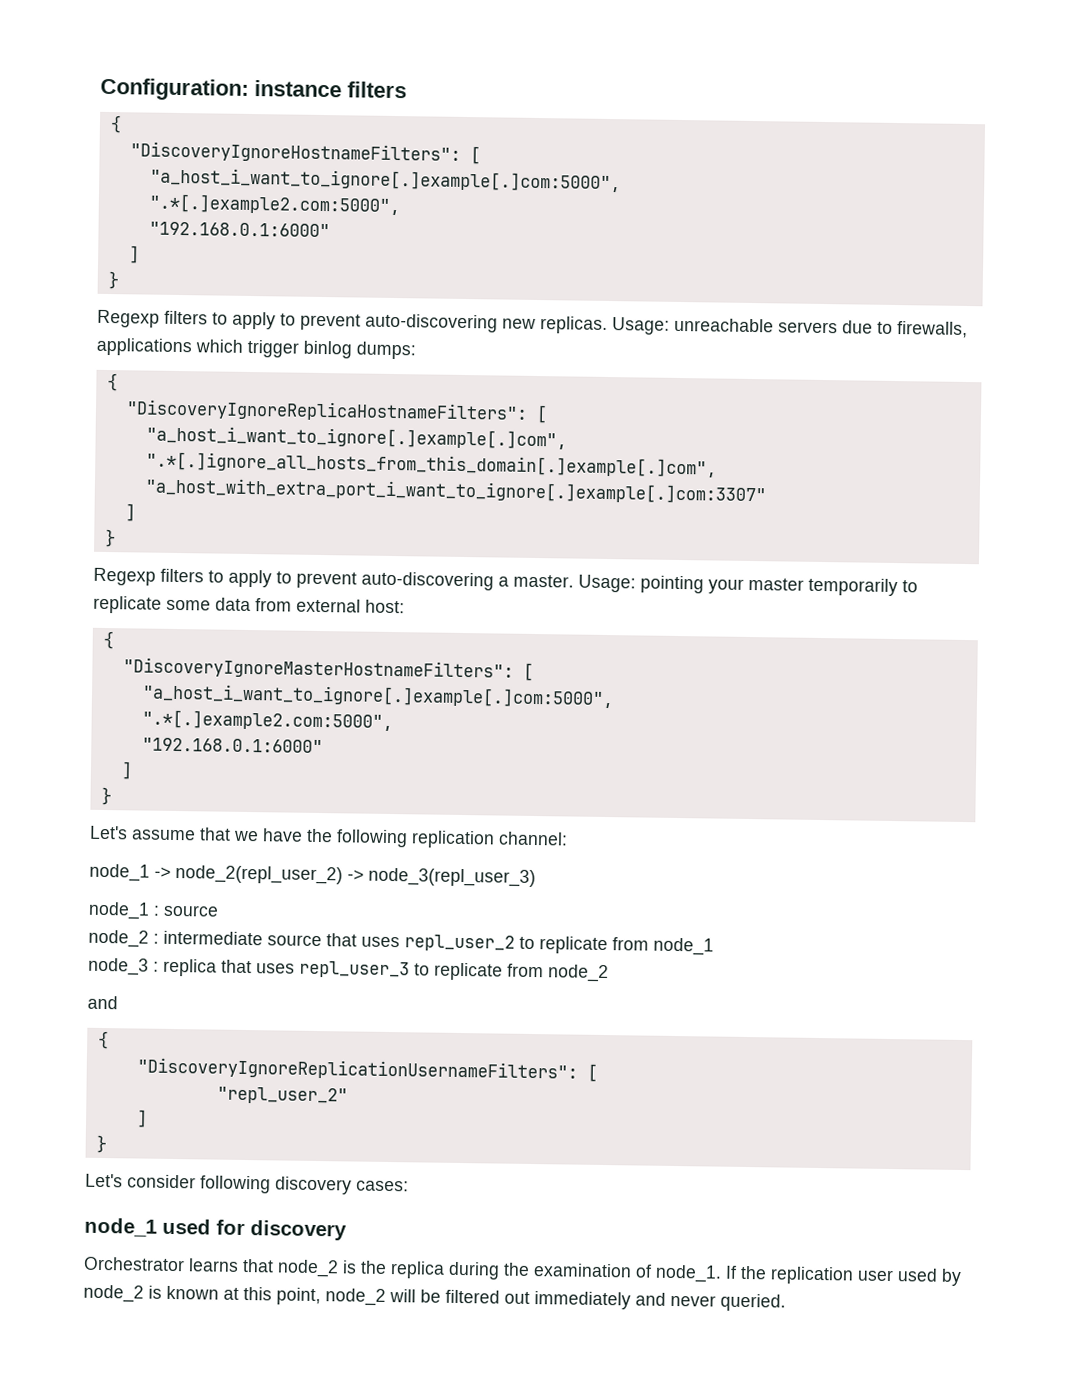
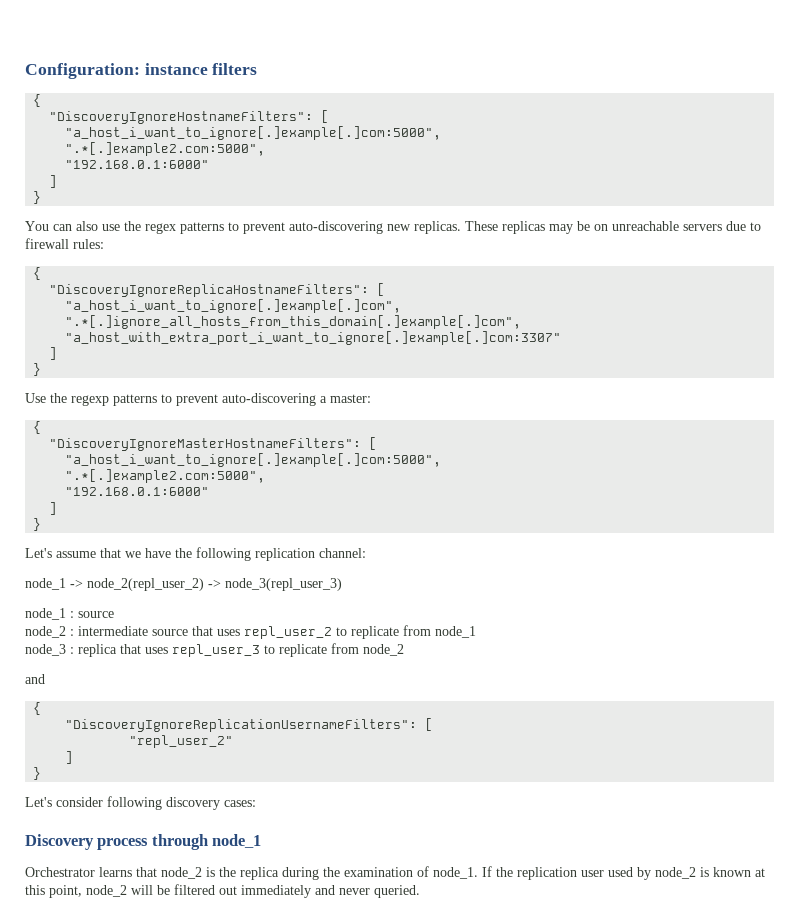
[97,309,276,330] Regexp filters to apply -> [25,221,224,234] You can also use the regex patterns
[612,317,968,339] [96,337,416,360] Usage: unreachable servers due to firewalls, applications which trigger binlog dumps: -> [465,221,761,234] [25,238,104,249] These replicas may be on unreachable servers due to firewall rules:
[93,567,918,597] [93,595,405,614] Regexp filters to apply to prevent auto-discovering a master. Usage: pointing your master temporarily to replicate some data from external host: -> [25,393,371,406] Use the regexp patterns to prevent auto-discovering a master:
[84,1217,347,1241] node_1 used for discovery -> [25,834,262,850] Discovery process through node_1

